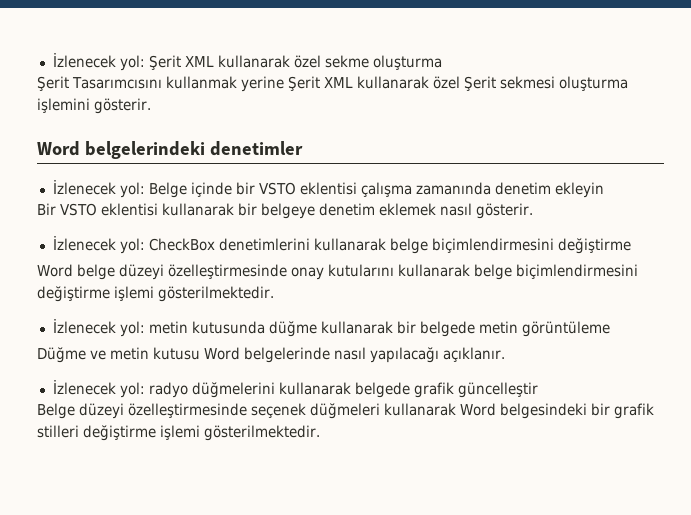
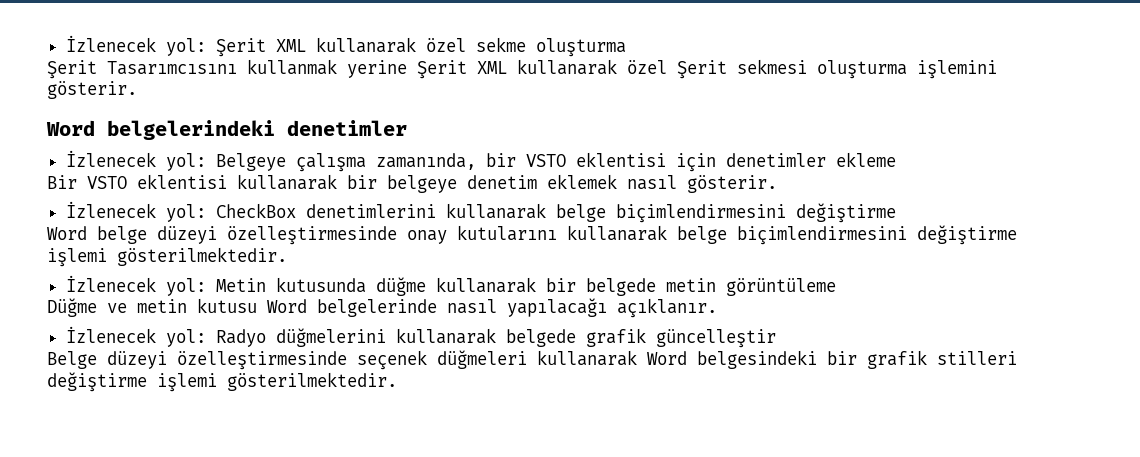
[148,182,604,198] Belge içinde bir VSTO eklentisi çalışma zamanında denetim ekleyin -> [215,152,896,172] Belgeye çalışma zamanında, bir VSTO eklentisi için denetimler ekleme
[148,321,188,334] metin -> [215,278,266,292] Metin
[148,382,188,398] radyo -> [215,329,266,347] Radyo

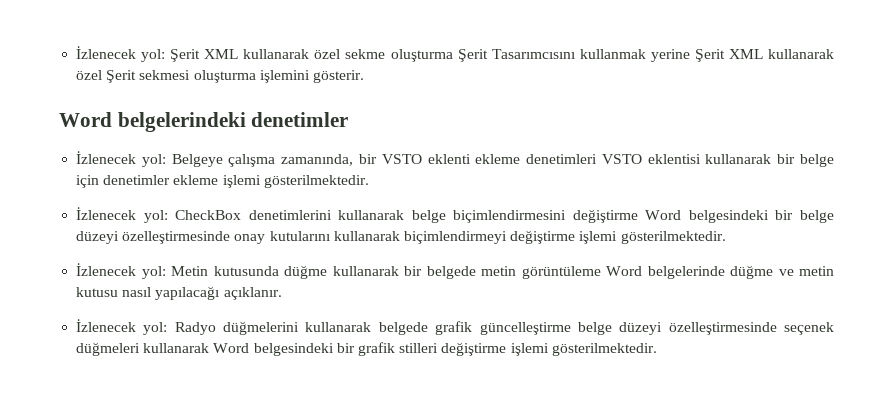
(626, 47) // -> (453, 55) none
[575,152,896,172] [47,175,77,189] eklentisi için denetimler ekleme // Bir -> [427,154,598,164] eklenti ekleme denetimleri
[387,174,777,193] belgeye denetim eklemek nasıl gösterir. -> [799,154,834,167] [76,175,369,188] belge için denetimler ekleme işlemi gösterilmektedir.
[47,226,87,240] // Word -> [645,210,794,223] Word belgesindeki bir
[677,226,907,245] belge biçimlendirmesini -> [403,231,507,244] biçimlendirmeyi
[47,298,97,317] // Düğme -> [606,265,774,279] Word belgelerinde düğme
[267,299,437,317] Word belgelerinde -> (119, 292) none
[655,329,776,348] [47,351,97,369] güncelleştir // Belge -> [479,322,612,335] güncelleştirme belge

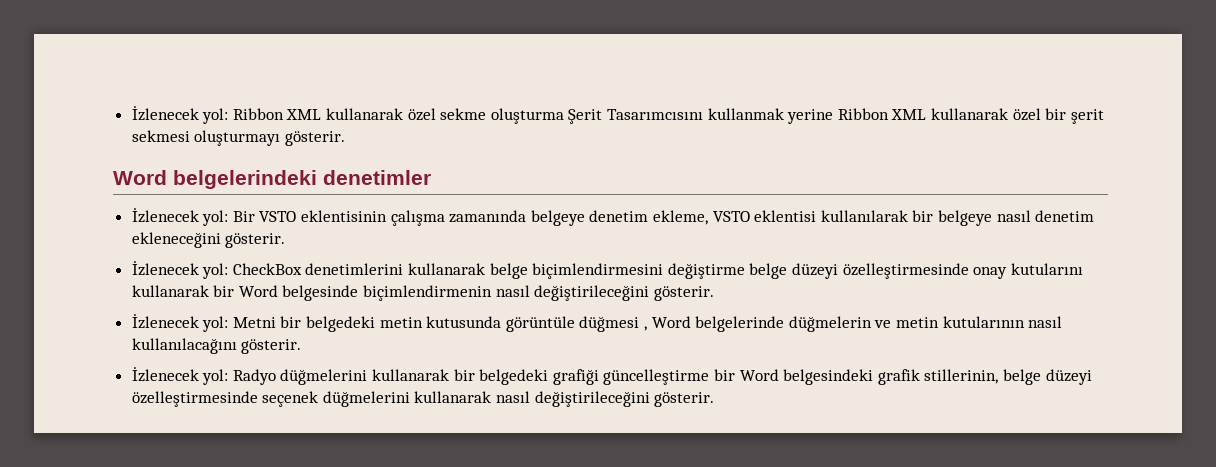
[76,46,201,62] İzlenecek yol: Şerit -> [131,106,284,124] İzlenecek yol: Ribbon
[694,49,835,62] [76,70,310,83] Şerit XML kullanarak özel Şerit sekmesi oluşturma işlemini -> [837,108,1104,124] [131,130,281,146] Ribbon XML kullanarak özel bir şerit sekmesi oluşturmayı
[171,154,834,167] [76,175,369,188] Belgeye çalışma zamanında, bir VSTO eklenti ekleme denetimleri VSTO eklentisi kullanarak bir belge için denetimler ekleme işlemi gösterilmektedir. -> [232,210,1095,226] [131,232,286,248] Bir VSTO eklentisinin çalışma zamanında belgeye denetim ekleme, VSTO eklentisi kullanılarak bir belgeye nasıl denetim ekleneceğini gösterir.
[645,210,794,223] Word belgesindeki bir -> (745, 271) none
[403,230,726,244] [76,263,601,279] biçimlendirmeyi değiştirme işlemi gösterilmektedir. // İzlenecek yol: Metin kutusunda düğme kullanarak bir belgede metin görüntüleme -> [213,285,714,301] [131,314,648,332] bir Word belgesinde biçimlendirmenin nasıl değiştirileceğini gösterir. // İzlenecek yol: Metni bir belgedeki metin kutusunda görüntüle düğmesi ,
[730,265,774,279] düğme -> [788,316,872,332] düğmelerin
[76,286,282,300] kutusu nasıl yapılacağı açıklanır. -> [942,316,1063,328] [131,338,302,354] kutularının nasıl kullanılacağını gösterir.
[378,321,834,335] [76,342,657,356] belgede grafik güncelleştirme belge düzeyi özelleştirmesinde seçenek düğmeleri kullanarak Word belgesindeki bir grafik stilleri değiştirme işlemi gösterilmektedir. -> [453,369,1092,385] [131,391,715,407] bir belgedeki grafiği güncelleştirme bir Word belgesindeki grafik stillerinin, belge düzeyi özelleştirmesinde seçenek düğmelerini kullanarak nasıl değiştirileceğini gösterir.

